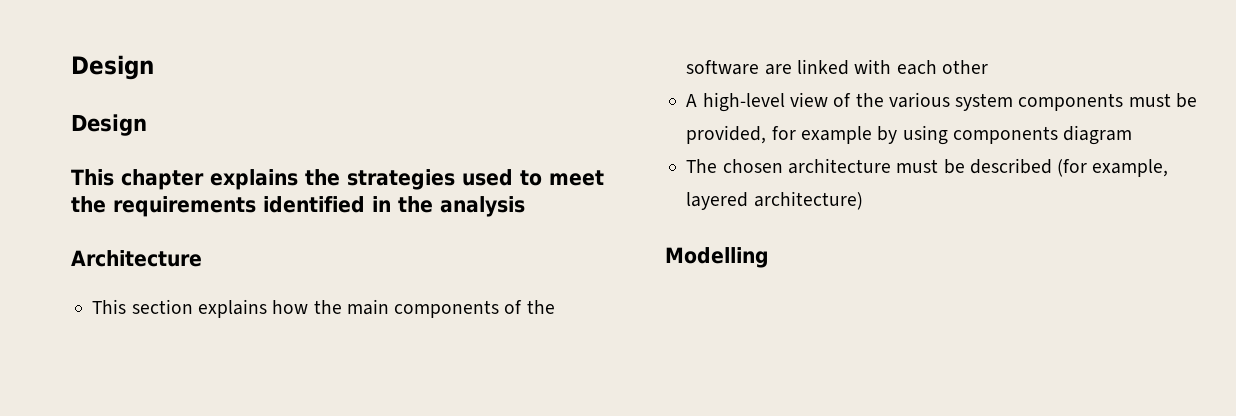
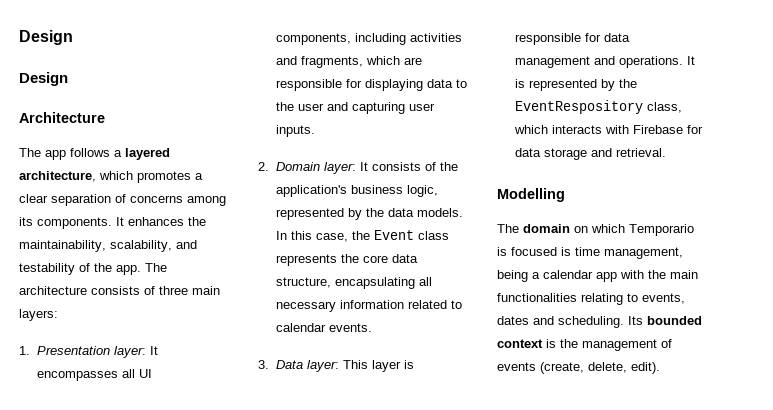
[71,169,604,190] [71,196,525,217] [71,250,202,267] [92,299,555,318] [686,59,988,75] [686,92,1197,112] [686,125,1133,145] [686,158,1169,177] [686,191,863,210] [665,247,769,268] This chapter explains the strategies used to meet the requirements identified in the analysis // Architecture // This section explains how the main components of the software are linked with each other // A high-level view of the various system components must be provided, for example by using components diagram // The chosen architecture must be described (for example, layered architecture) // Modelling -> [19,112,105,123] [19,148,170,160] [19,171,203,183] [19,194,226,206] [19,217,206,229] [19,240,197,252] [19,263,167,275] [19,286,220,295] [19,309,58,321] [19,346,158,358] [36,369,152,381] [275,33,462,45] [275,56,422,68] [275,79,467,91] [275,102,435,114] [275,125,315,137] [258,162,458,174] [275,185,438,197] [275,208,463,220] [275,230,449,242] [275,254,418,266] [275,277,432,289] [275,300,462,312] [275,323,372,332] [258,360,414,372] [514,33,630,45] [514,56,695,68] [514,79,637,91] [514,100,682,114] [513,125,703,134] [514,148,666,160] [497,188,565,202] [497,224,694,236] [497,247,683,259] [497,270,698,282] [497,293,685,305] [497,316,702,328] [497,339,672,351] [497,362,660,374] Architecture // The app follows a layered architecture, which promotes a clear separation of concerns among its components. It enhances the maintainability, scalability, and testability of the app. The architecture consists of three main layers: // 1. Presentation layer: It encompasses all UI components, including activities and fragments, which are responsible for displaying data to the user and capturing user inputs. // 2. Domain layer: It consists of the application's business logic, represented by the data models. In this case, the Event class represents the core data structure, encapsulating all necessary information related to calendar events. // 3. Data layer: This layer is responsible for data management and operations. It is represented by the EventRespository class, which interacts with Firebase for data storage and retrieval. // Modelling // The domain on which Temporario is focused is time management, being a calendar app with the main functionalities relating to events, dates and scheduling. Its bounded context is the management of events (create, delete, edit).

